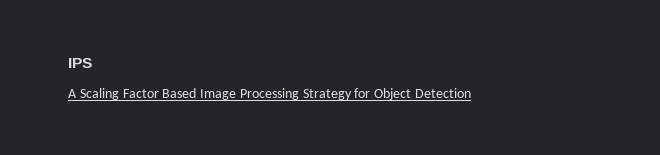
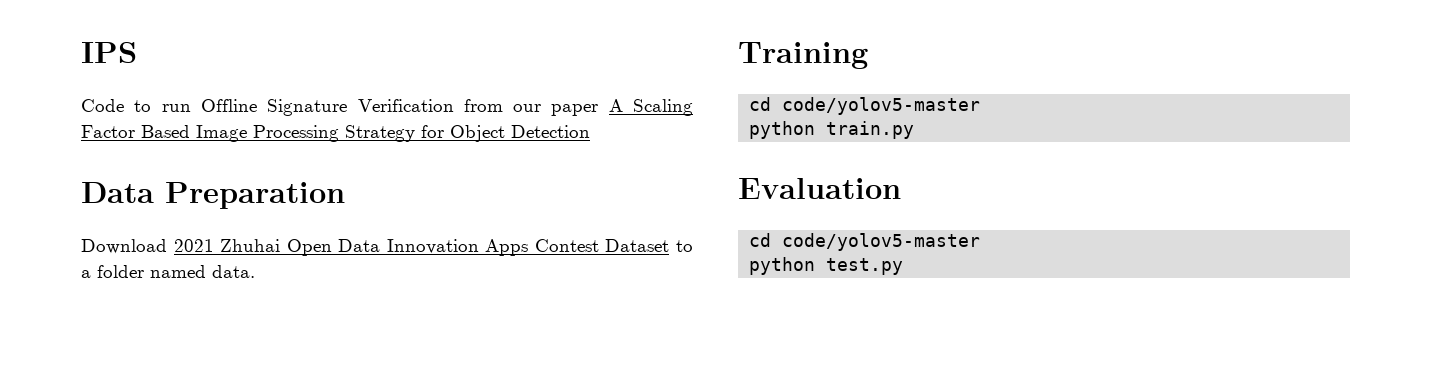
(92, 63) none -> [81,99,599,116] Code to run Offline Signature Verification from our paper
(472, 93) none -> [81,182,345,209] [81,239,693,256] [81,265,255,278] [738,42,868,69] [749,97,981,115] [749,121,915,139] [738,178,901,199] [749,233,981,251] [749,257,904,275] // Data Preparation // Download 2021 Zhuhai Open Data Innovation Apps Contest Dataset to a folder named data. // Training // cd code/yolov5-master // python train.py // Evaluation // cd code/yolov5-master // python test.py

